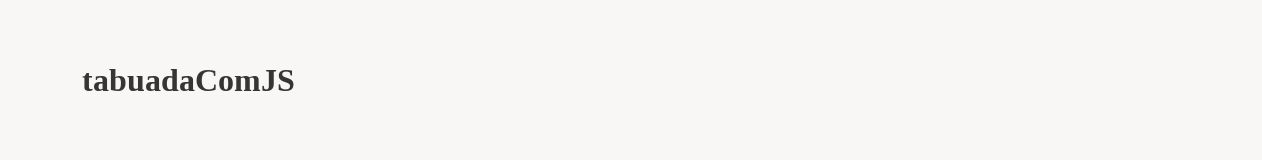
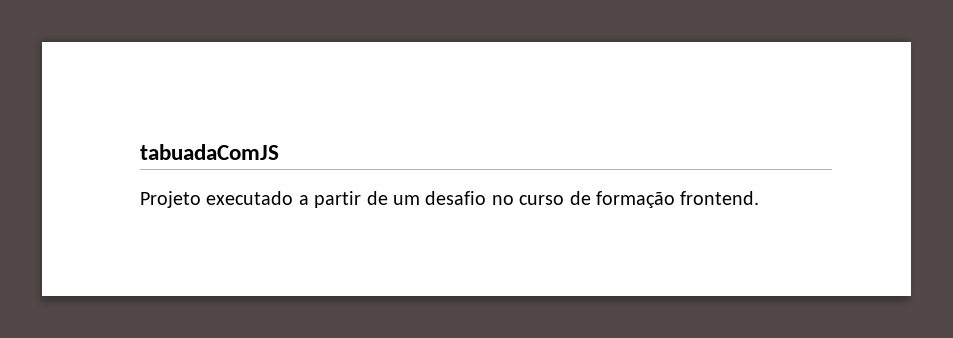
(295, 80) none -> [140,191,760,208] // Projeto executado a partir de um desafio no curso de formação frontend.

